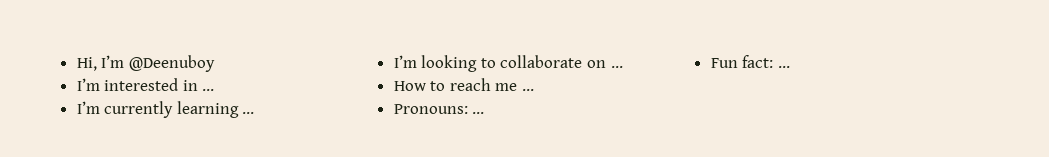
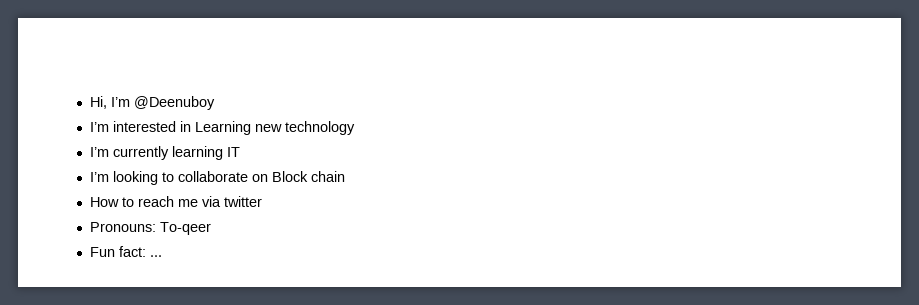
[202,89,215,91] ... -> [194,121,355,135] Learning new technology
[242,112,255,114] ... -> [226,147,240,157] IT
[610,66,623,68] ... -> [271,171,345,182] Block chain
[522,89,535,91] ... -> [201,196,262,207] via twitter
[472,112,485,114] ... -> [159,222,211,235] To-qeer

